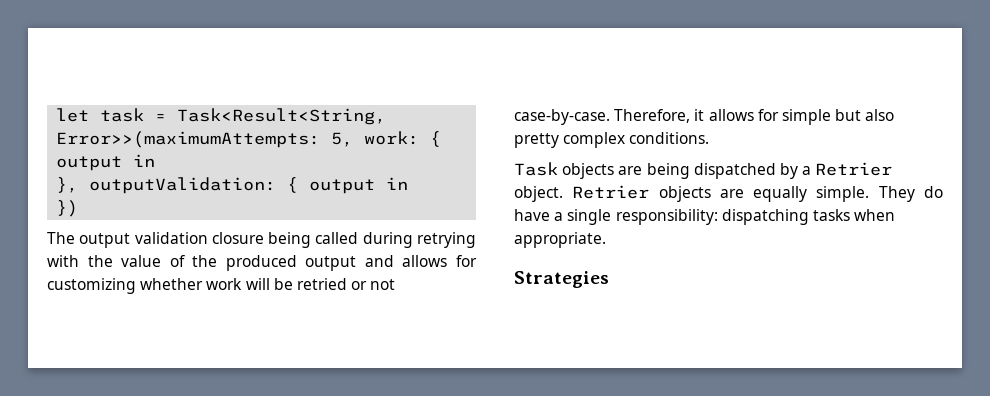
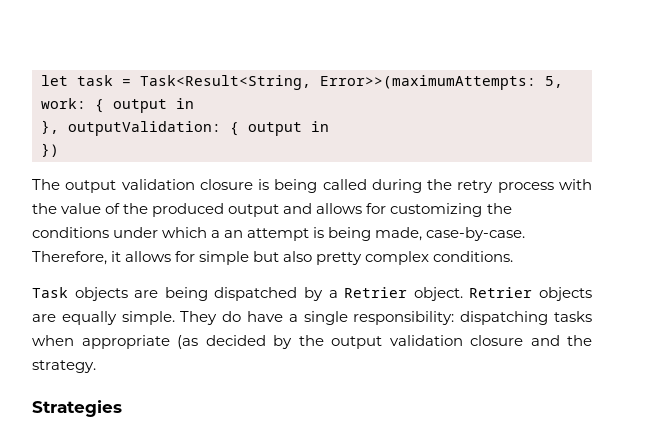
(264, 238) none -> [258,179,270,190] is
[416,232,476,248] retrying -> [427,179,554,193] the retry process
[140,278,396,290] whether work will be retried or not -> [486,203,512,214] [32,227,423,241] the conditions under which a an attempt is being made,
[514,232,606,248] appropriate. -> [81,335,592,349] [32,360,96,373] appropriate (as decided by the output validation closure and the strategy.

